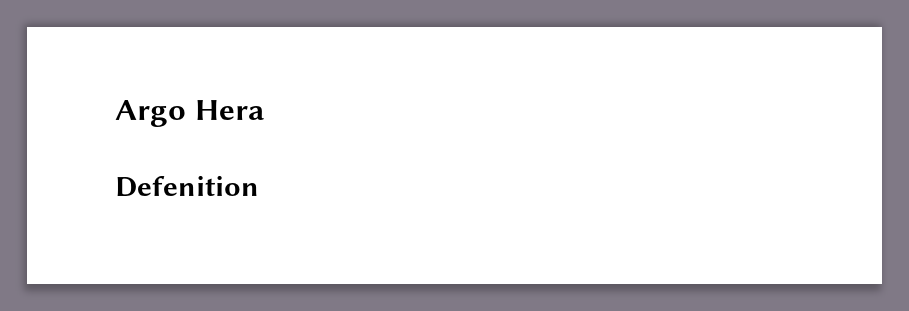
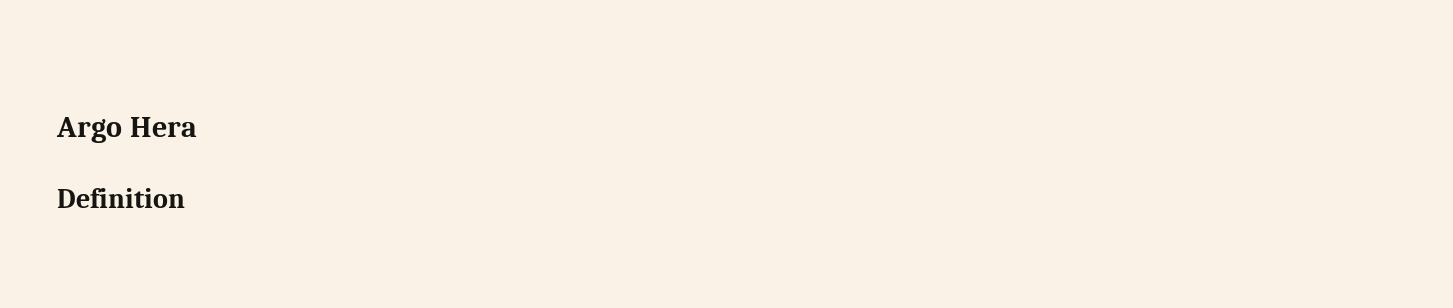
[115,175,259,197] Defenition -> [57,188,185,208] Definition

